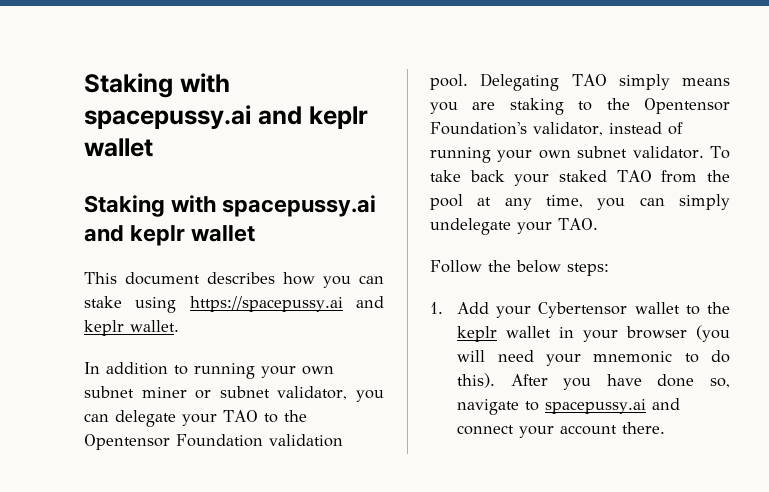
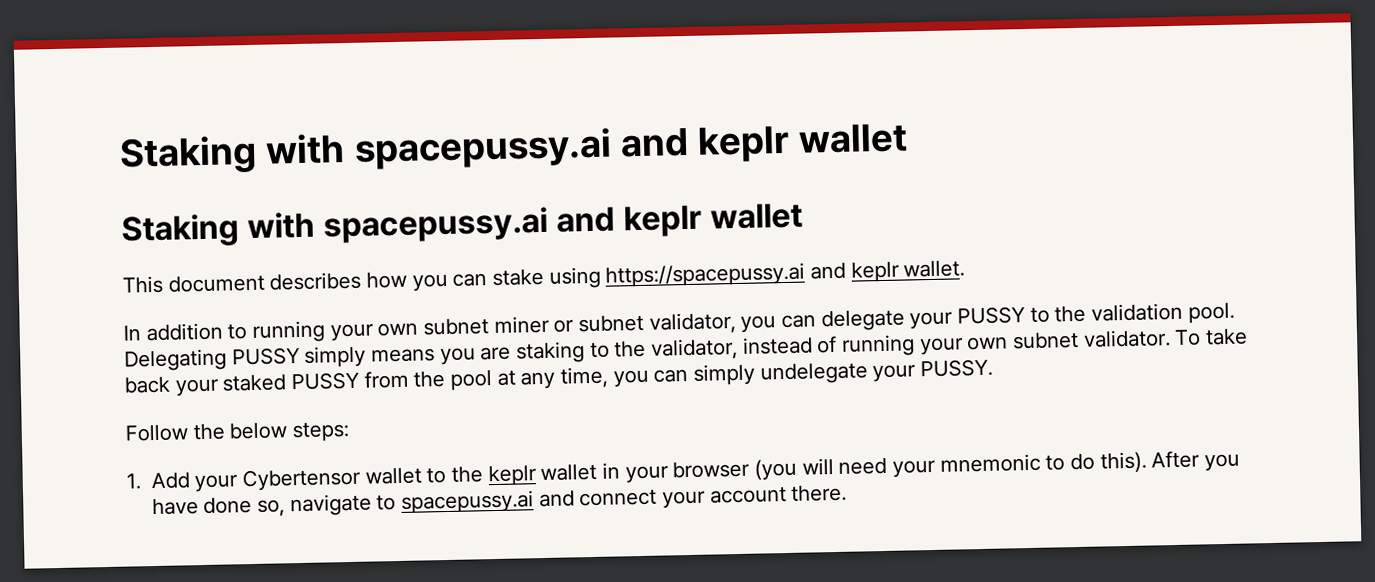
[223,410,307,423] [84,434,263,450] TAO to the Opentensor Foundation -> [957,305,1087,325] PUSSY to the
[571,74,607,86] TAO -> [231,347,300,366] PUSSY
[644,98,730,114] [430,122,527,135] Opentensor Foundation's -> (647, 349) none
[616,170,652,182] TAO -> [291,371,360,391] PUSSY
[558,218,598,230] TAO. -> [920,358,994,378] PUSSY.

